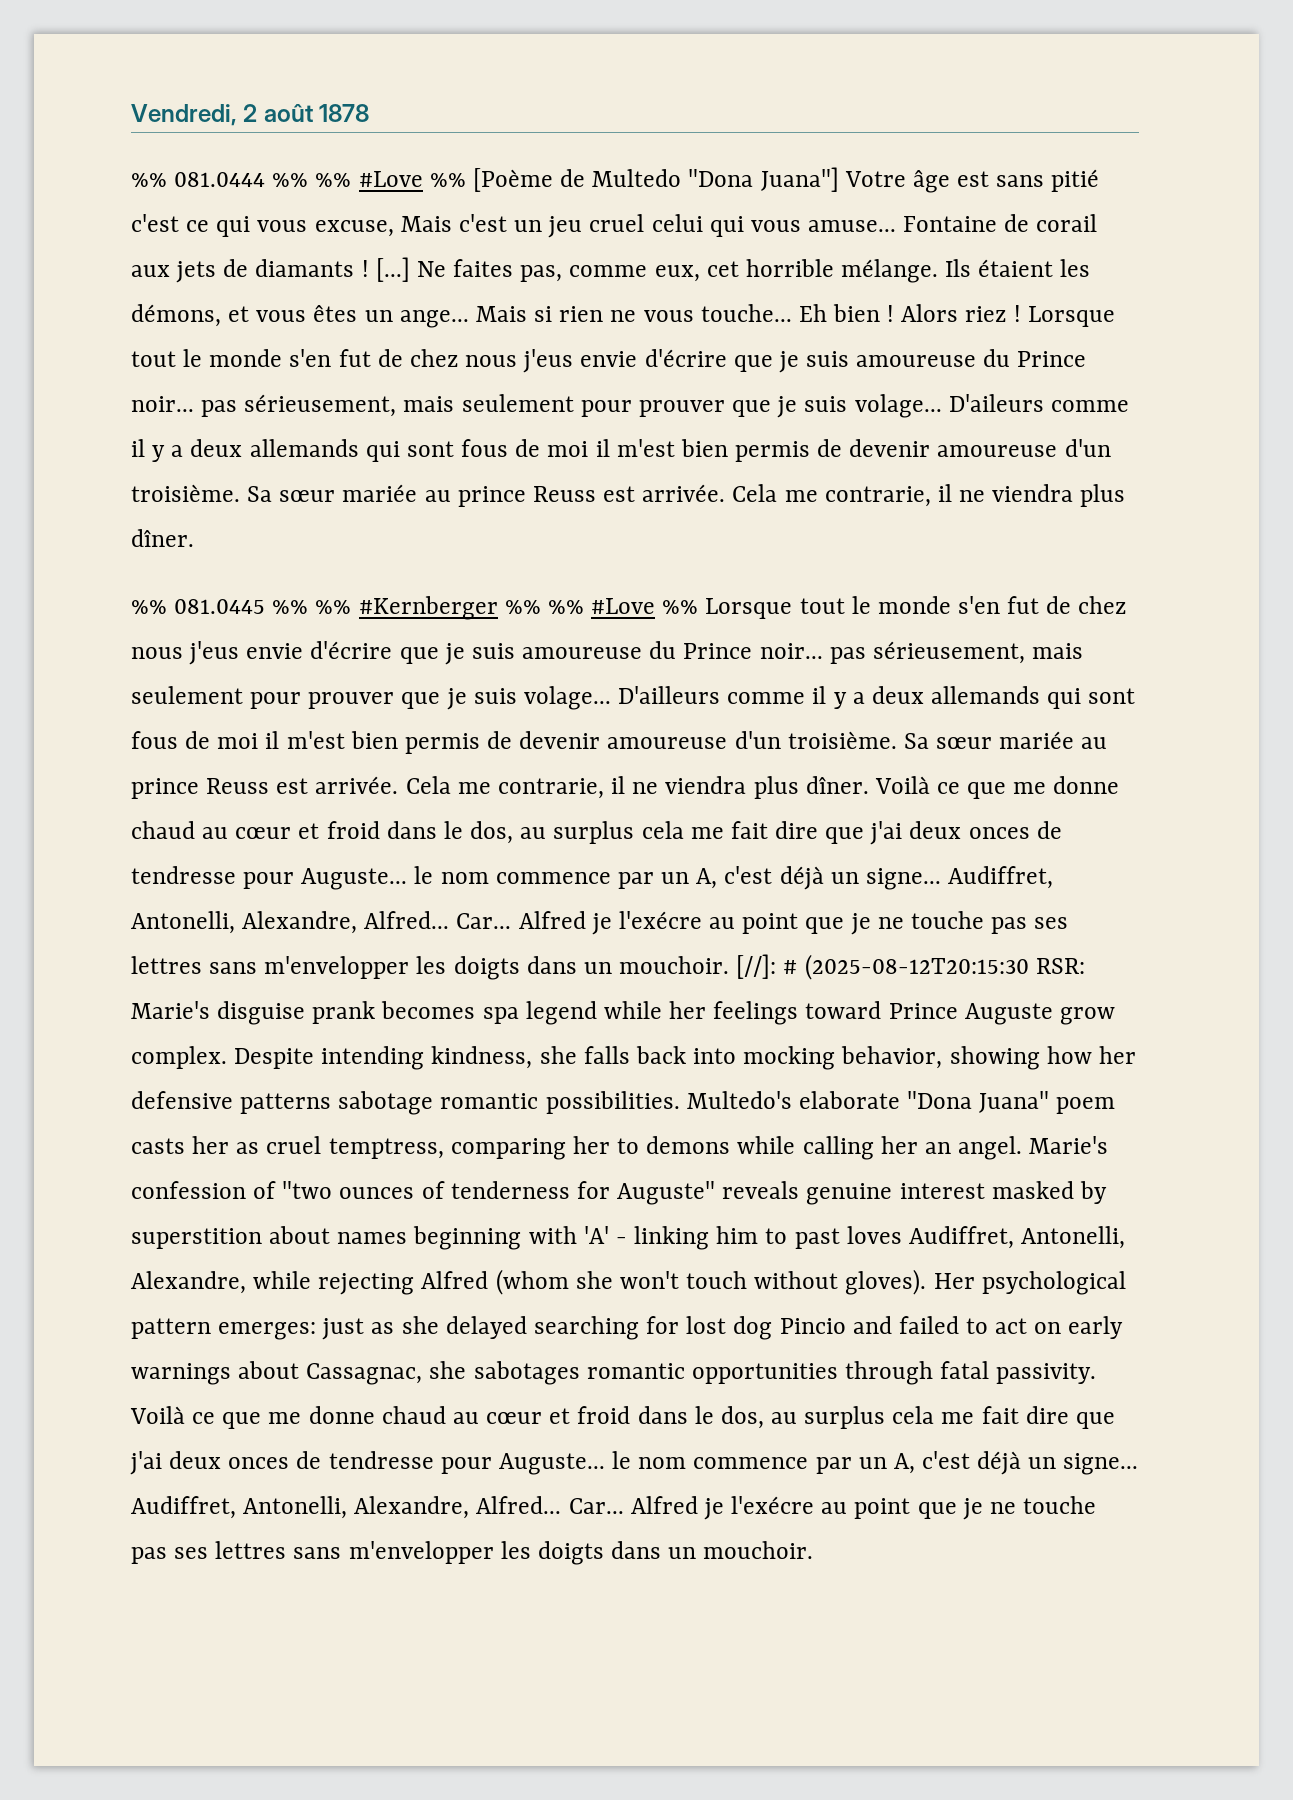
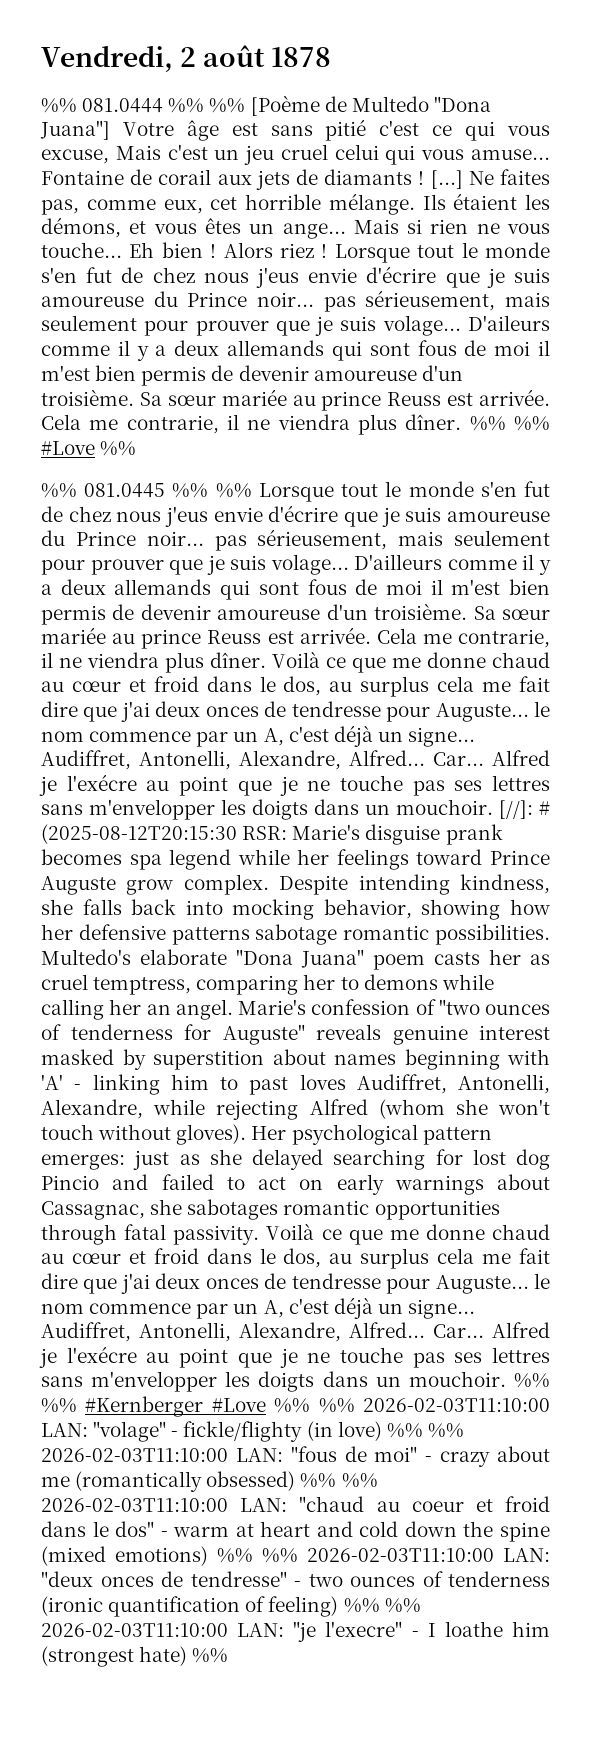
[358,171,466,187] #Love %% -> (246, 105) none
(194, 538) none -> [469,416,550,431] [41,441,137,456] %% %% #Love %%
[358,596,699,620] #Kernberger %% %% #Love %% -> (252, 490) none
(814, 1550) none -> [514,1373,551,1388] [41,1396,550,1417] [41,1421,464,1442] [41,1446,550,1467] [41,1471,378,1492] [41,1496,550,1512] [41,1521,550,1542] [41,1546,550,1566] [41,1571,550,1587] [41,1596,421,1617] [41,1621,550,1642] [41,1646,229,1667] %% %% #Kernberger #Love %% %% 2026-02-03T11:10:00 LAN: "volage" - fickle/flighty (in love) %% %% 2026-02-03T11:10:00 LAN: "fous de moi" - crazy about me (romantically obsessed) %% %% 2026-02-03T11:10:00 LAN: "chaud au coeur et froid dans le dos" - warm at heart and cold down the spine (mixed emotions) %% %% 2026-02-03T11:10:00 LAN: "deux onces de tendresse" - two ounces of tenderness (ironic quantification of feeling) %% %% 2026-02-03T11:10:00 LAN: "je l'execre" - I loathe him (strongest hate) %%

